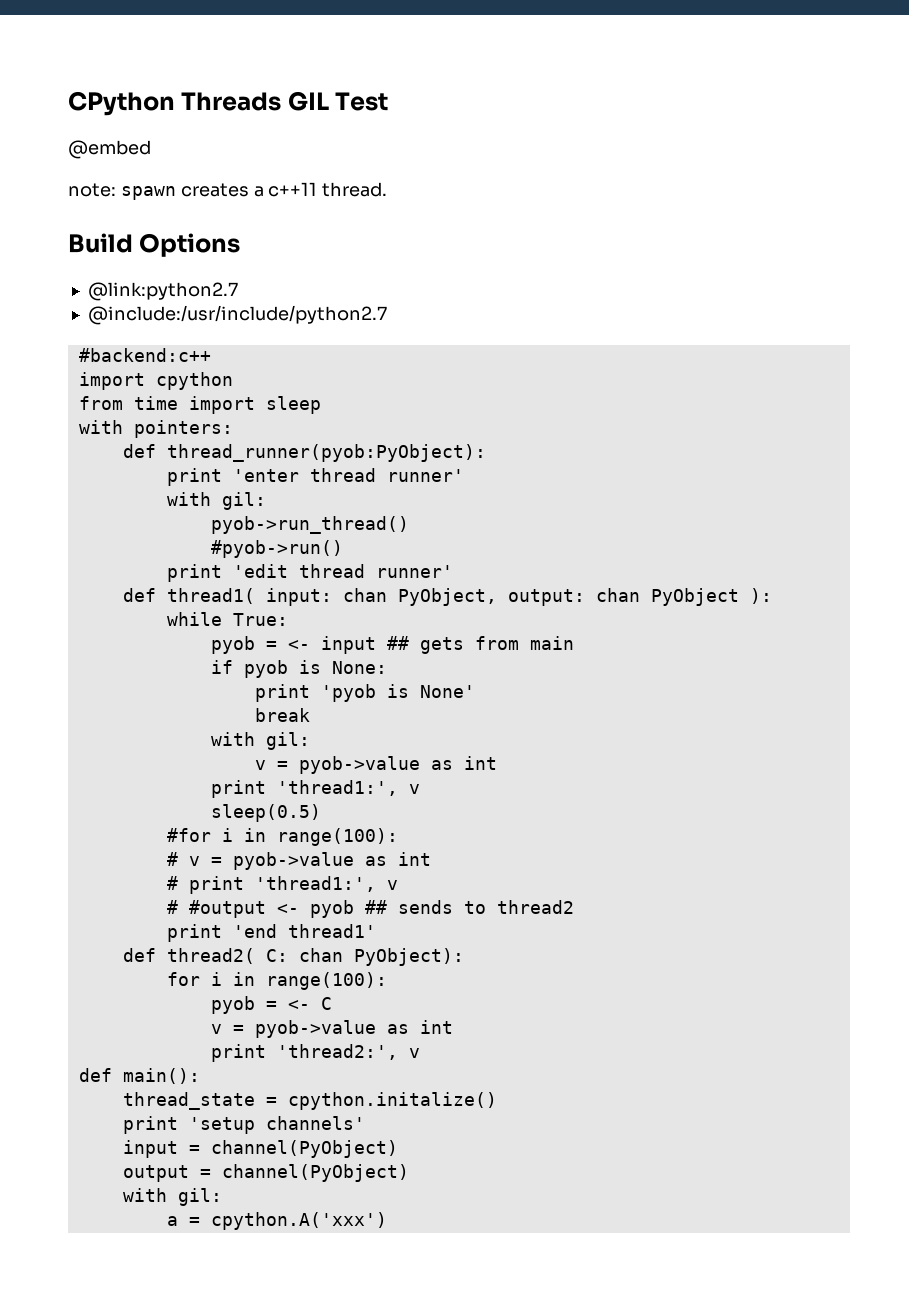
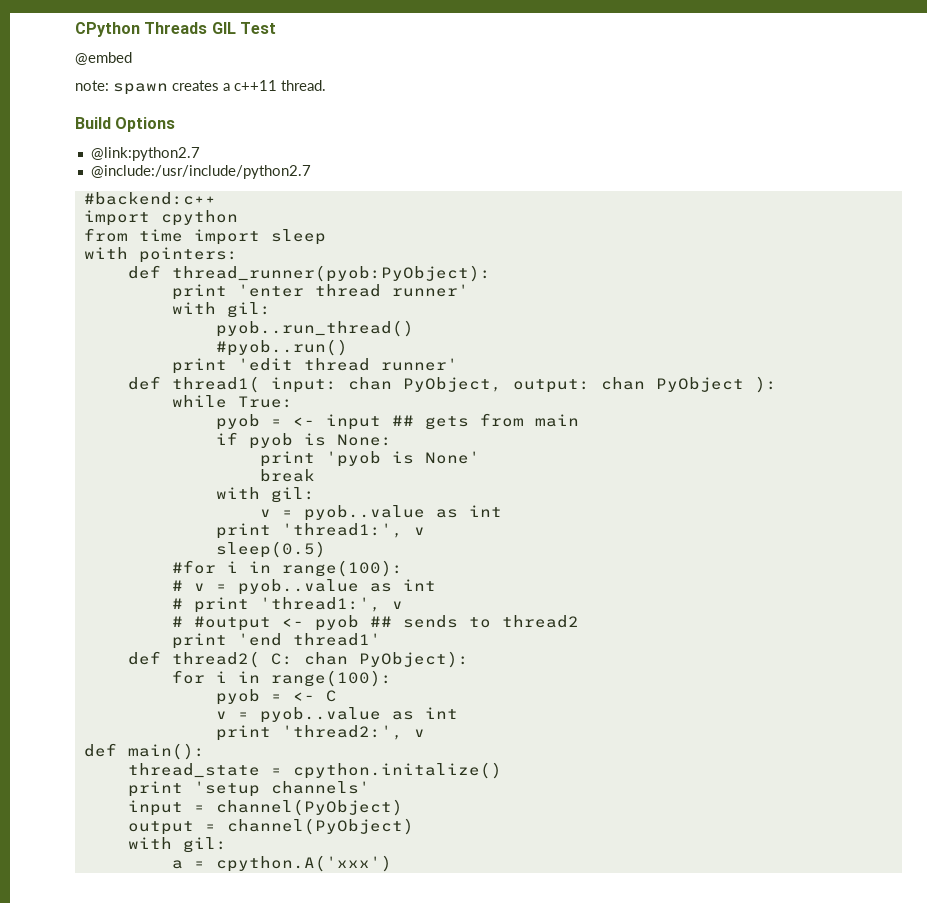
[210,516,409,534] [210,540,343,558] pyob->run_thread() // #pyob->run() -> [215,320,414,337] [215,339,348,356] pyob..run_thread() // #pyob..run()
[298,756,420,774] pyob->value -> [303,505,425,521] pyob..value
[232,852,354,870] pyob->value -> [237,579,359,595] pyob..value
[254,1020,376,1038] pyob->value -> [259,707,381,723] pyob..value

